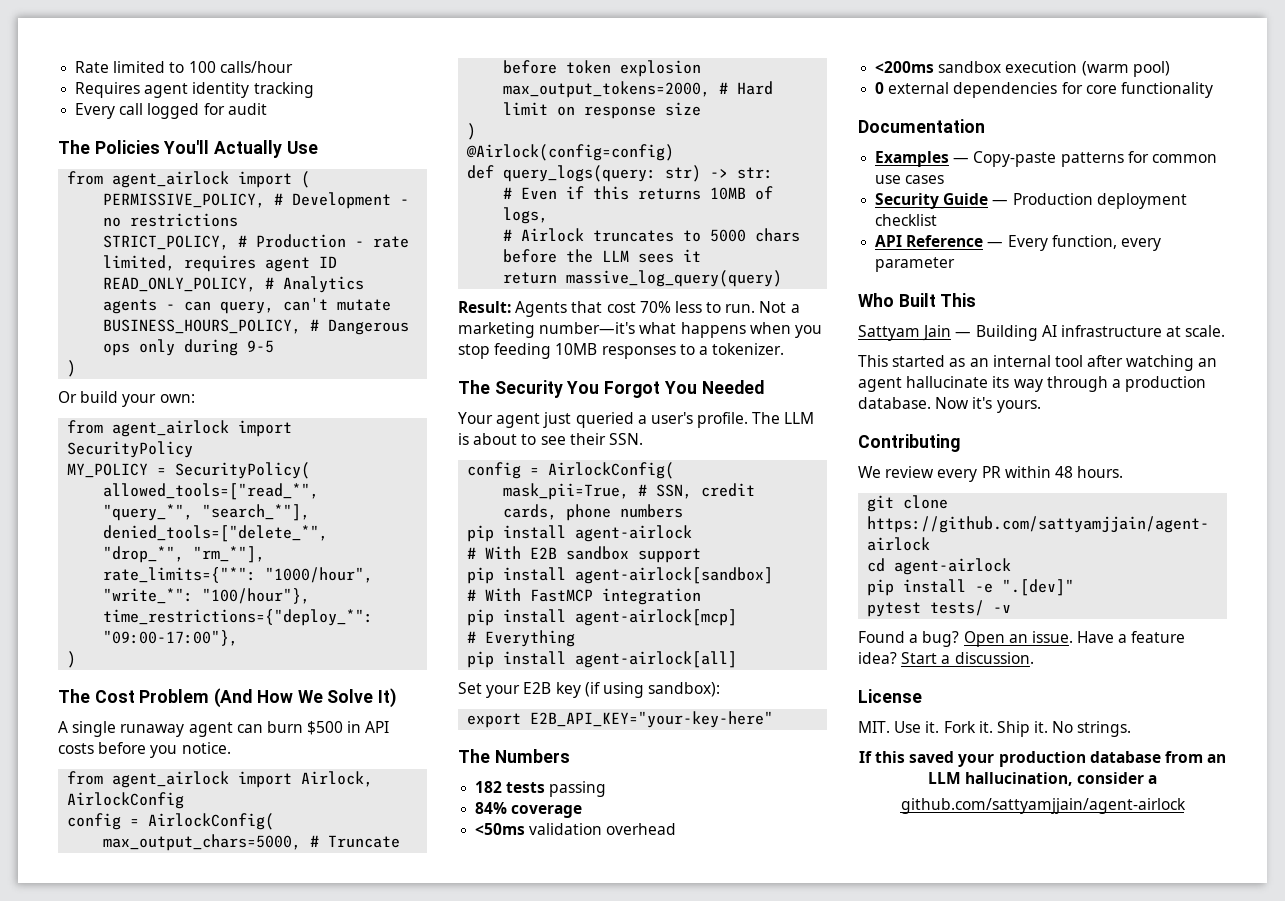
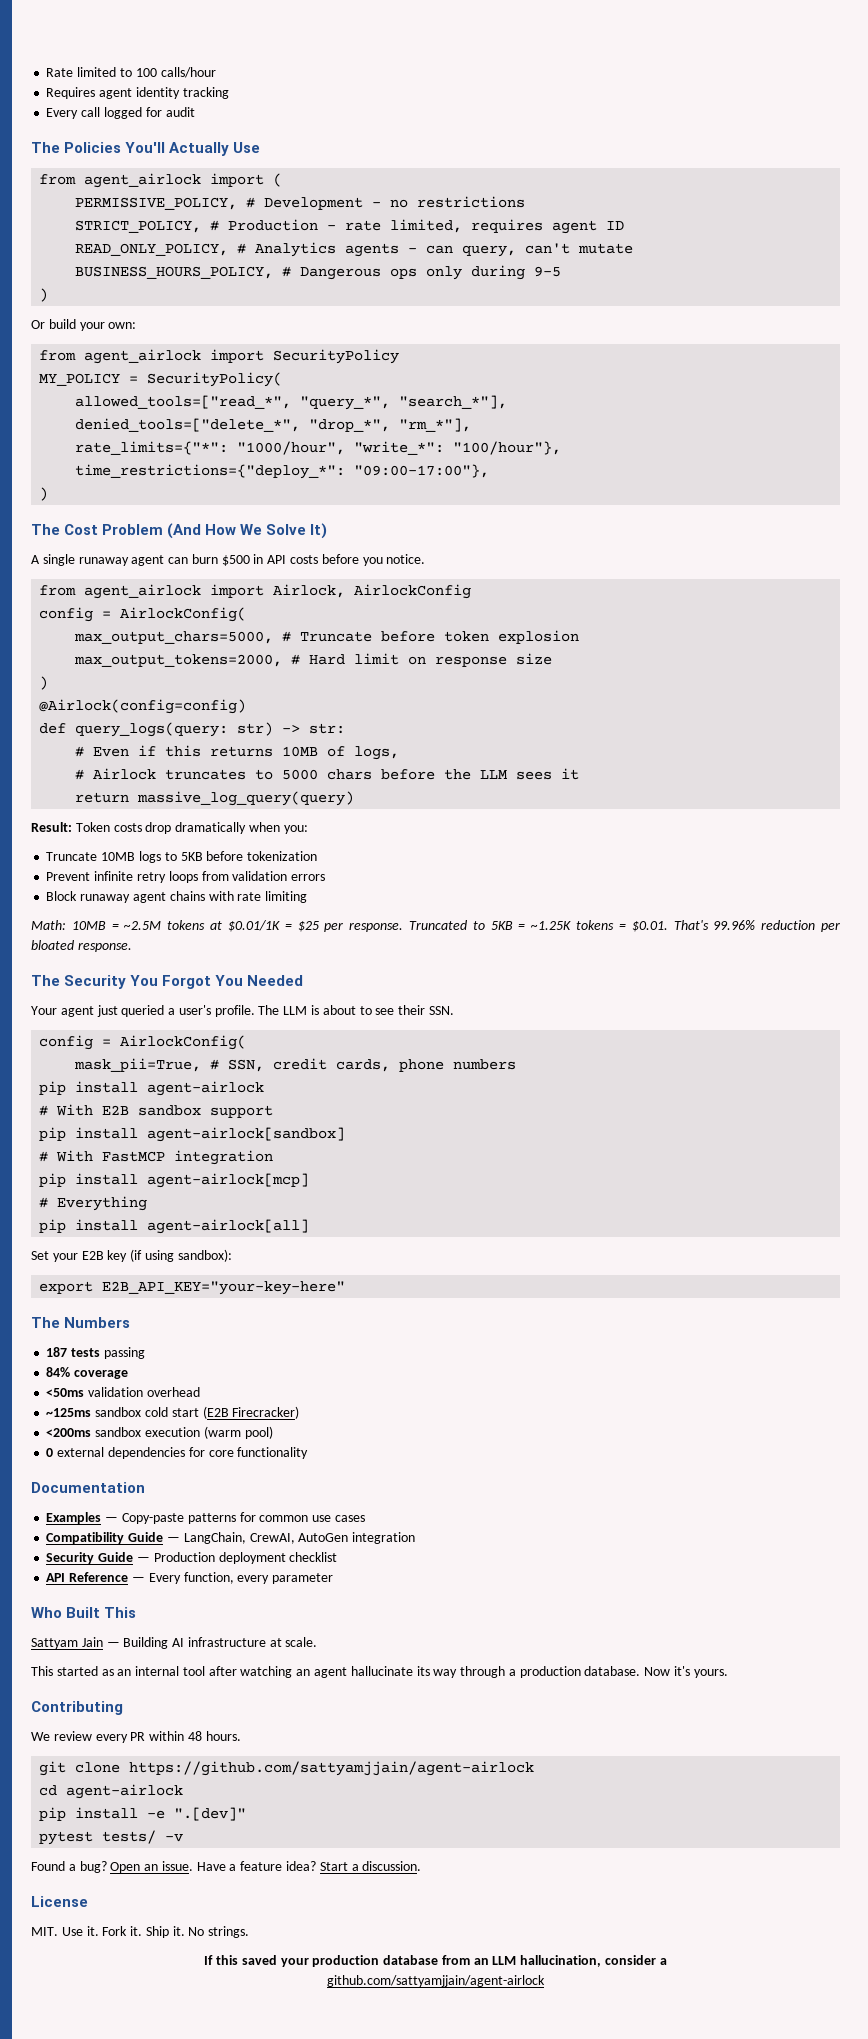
[515,301,800,317] [458,322,822,338] [458,343,785,359] Agents that cost 70% less to run. Not a marketing number—it's what happens when you stop feeding 10MB responses to a tokenizer. -> [75,822,308,834] [46,851,318,863] [46,871,326,883] [46,891,308,903] [31,920,841,932] [31,940,132,952] Token costs drop dramatically when you: // Truncate 10MB logs to 5KB before tokenization // Prevent infinite retry loops from validation errors // Block runaway agent chains with rate limiting // Math: 10MB = ~2.5M tokens at $0.01/1K = $25 per response. Truncated to 5KB = ~1.25K tokens = $0.01. That's 99.96% reduction per bloated response.
[475,781,503,793] 182 -> [46,1347,68,1357] 187
(677, 829) none -> [46,1406,300,1419] // ~125ms sandbox cold start (E2B Firecracker)
(945, 179) none -> [46,1532,416,1544] // Compatibility Guide — LangChain, CrewAI, AutoGen integration

